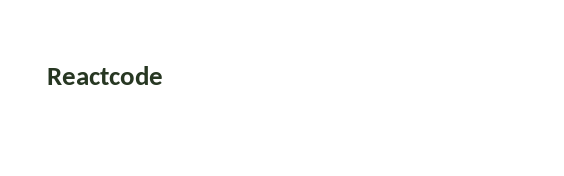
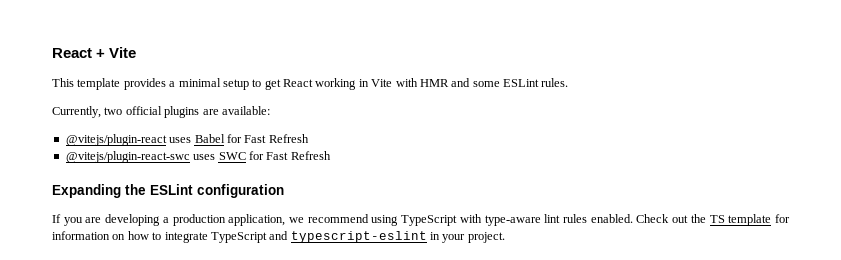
[47,66,163,85] Reactcode -> [52,47,137,58] [52,78,569,90] [52,106,270,118] [65,134,309,146] [65,151,331,163] [52,184,284,198] [52,214,790,226] [52,231,505,243] React + Vite // This template provides a minimal setup to get React working in Vite with HMR and some ESLint rules. // Currently, two official plugins are available: // @vitejs/plugin-react uses Babel for Fast Refresh // @vitejs/plugin-react-swc uses SWC for Fast Refresh // Expanding the ESLint configuration // If you are developing a production application, we recommend using TypeScript with type-aware lint rules enabled. Check out the TS template for information on how to integrate TypeScript and typescript-eslint in your project.

